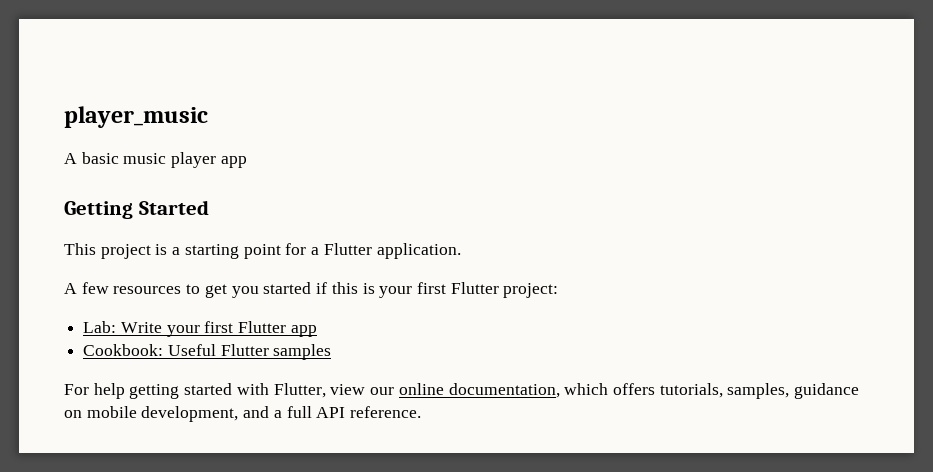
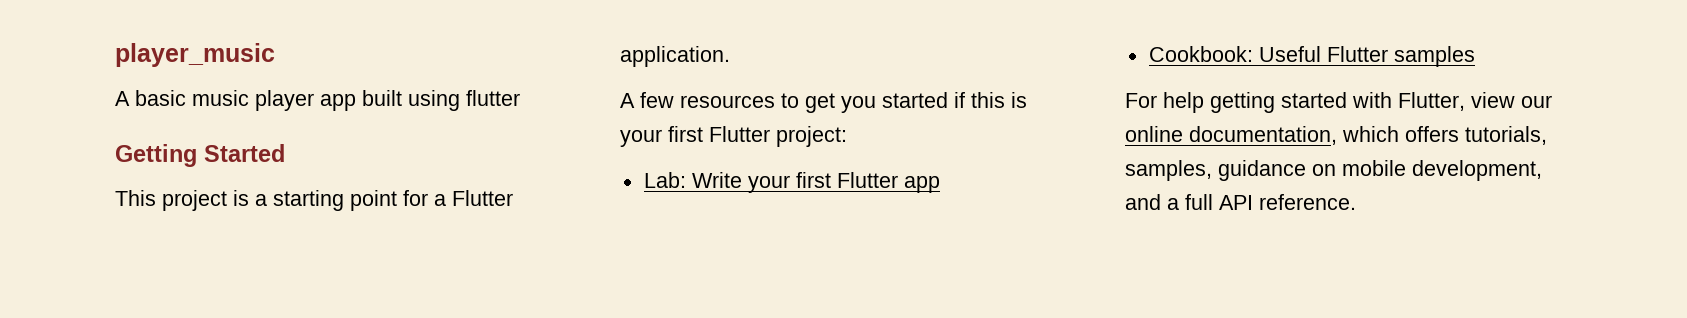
(247, 162) none -> [362,90,520,111] built using flutter

